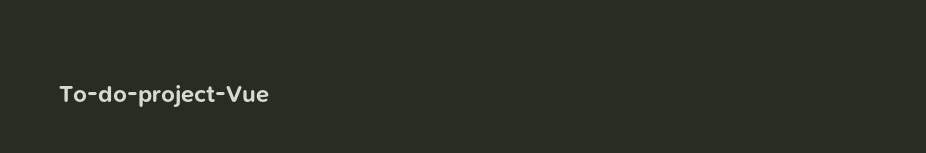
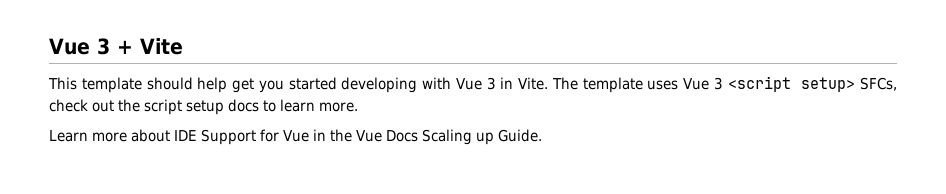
[59,85,269,108] To-do-project-Vue -> [49,38,183,55] [48,76,897,93] [49,99,358,115] [49,129,542,145] Vue 3 + Vite // This template should help get you started developing with Vue 3 in Vite. The template uses Vue 3 <script setup> SFCs, check out the script setup docs to learn more. // Learn more about IDE Support for Vue in the Vue Docs Scaling up Guide.

